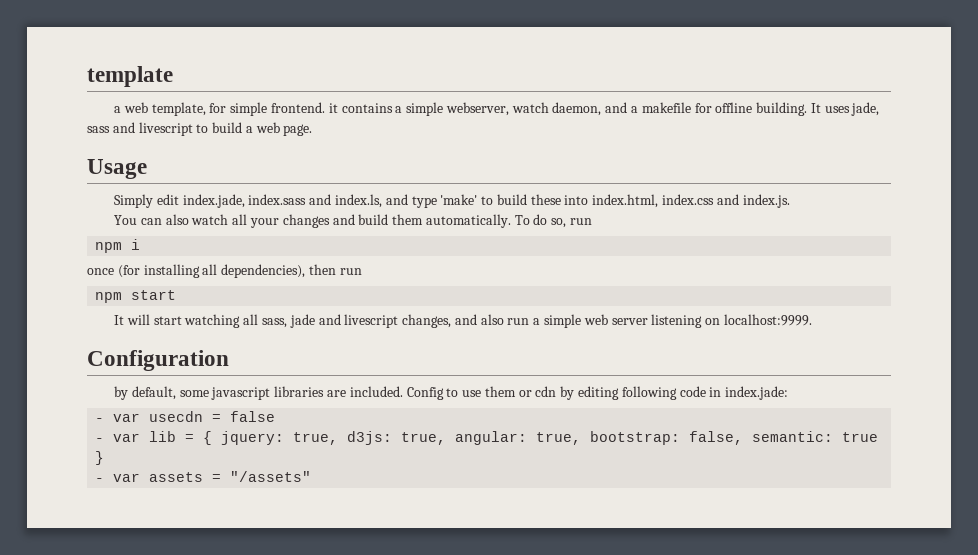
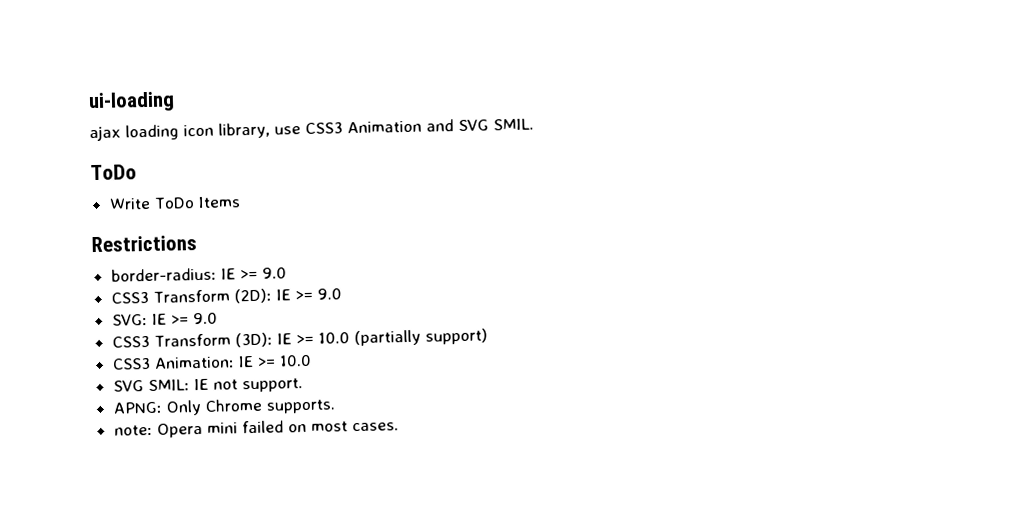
[87,66,173,87] [114,102,880,116] [87,122,313,136] [87,159,147,179] [114,194,790,208] [114,214,593,228] [95,239,141,253] [87,264,362,278] [95,290,177,303] [114,314,812,328] [87,350,229,371] [114,386,789,400] [95,411,276,422] [95,431,879,445] [95,451,105,465] [95,471,312,482] template // a web template, for simple frontend. it contains a simple webserver, watch daemon, and a makefile for offline building. It uses jade, sass and livescript to build a web page. // Usage // Simply edit index.jade, index.sass and index.ls, and type 'make' to build these into index.html, index.css and index.js. // You can also watch all your changes and build them automatically. To do so, run // npm i // once (for installing all dependencies), then run // npm start // It will start watching all sass, jade and livescript changes, and also run a simple web server listening on localhost:9999. // Configuration // by default, some javascript libraries are included. Config to use them or cdn by editing following code in index.jade: // - var usecdn = false // - var lib = { jquery: true, d3js: true, angular: true, bootstrap: false, semantic: true } // - var assets = "/assets" -> [88,91,175,113] [89,118,534,142] [90,164,137,181] [108,196,241,210] [91,235,197,253] [110,267,287,282] [110,288,342,304] [111,312,218,326] [111,328,488,348] [111,354,312,370] [112,378,303,393] [112,398,336,416] [113,420,399,438] ui-loading // ajax loading icon library, use CSS3 Animation and SVG SMIL. // ToDo // Write ToDo Items // Restrictions // border-radius: IE >= 9.0 // CSS3 Transform (2D): IE >= 9.0 // SVG: IE >= 9.0 // CSS3 Transform (3D): IE >= 10.0 (partially support) // CSS3 Animation: IE >= 10.0 // SVG SMIL: IE not support. // APNG: Only Chrome supports. // note: Opera mini failed on most cases.

